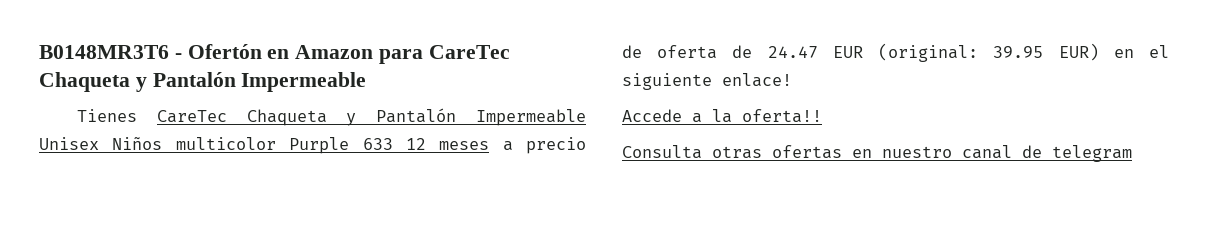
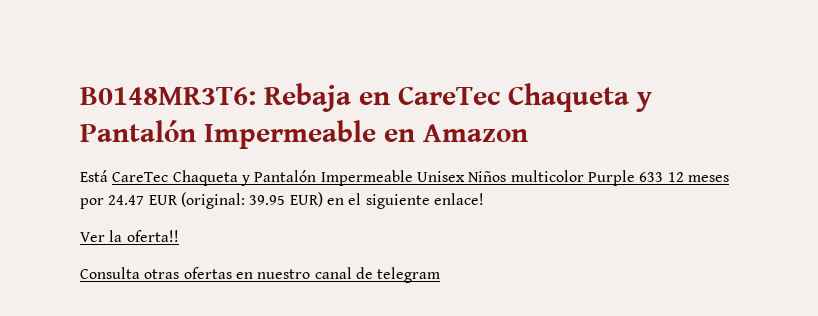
[39,44,510,64] [39,72,367,92] [76,109,137,122] B0148MR3T6 - Ofertón en Amazon para CareTec Chaqueta y Pantalón Impermeable // Tienes -> [80,83,652,112] [80,120,528,149] [80,170,108,182] B0148MR3T6: Rebaja en CareTec Chaqueta y Pantalón Impermeable en Amazon // Está
[502,137,586,154] [622,45,753,59] a precio de oferta de -> [80,198,104,209] por
[622,109,702,123] Accede a -> [80,232,105,242] Ver

